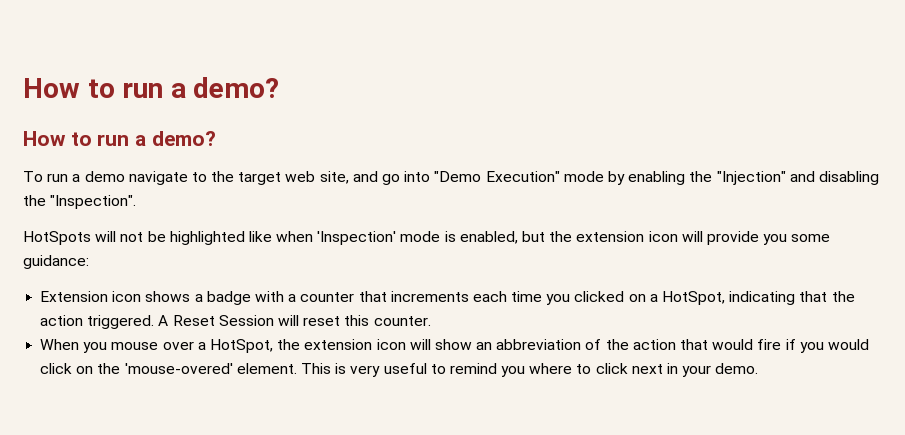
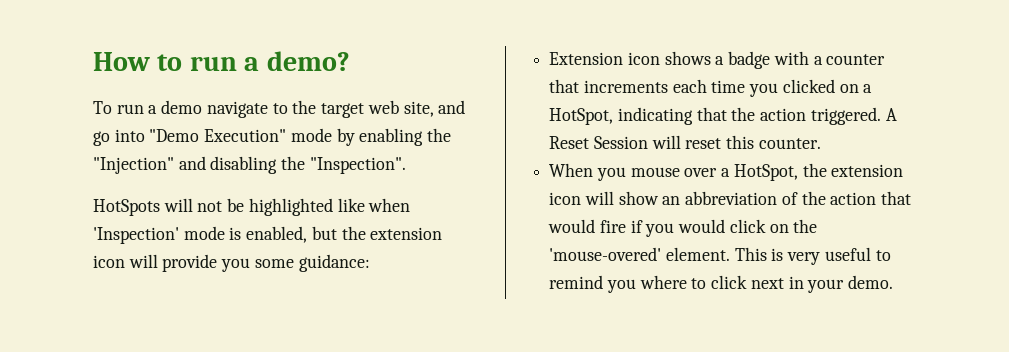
[23,77,280,98] [23,131,216,146] How to run a demo? // How to run a demo? -> [93,51,350,71] How to run a demo?

